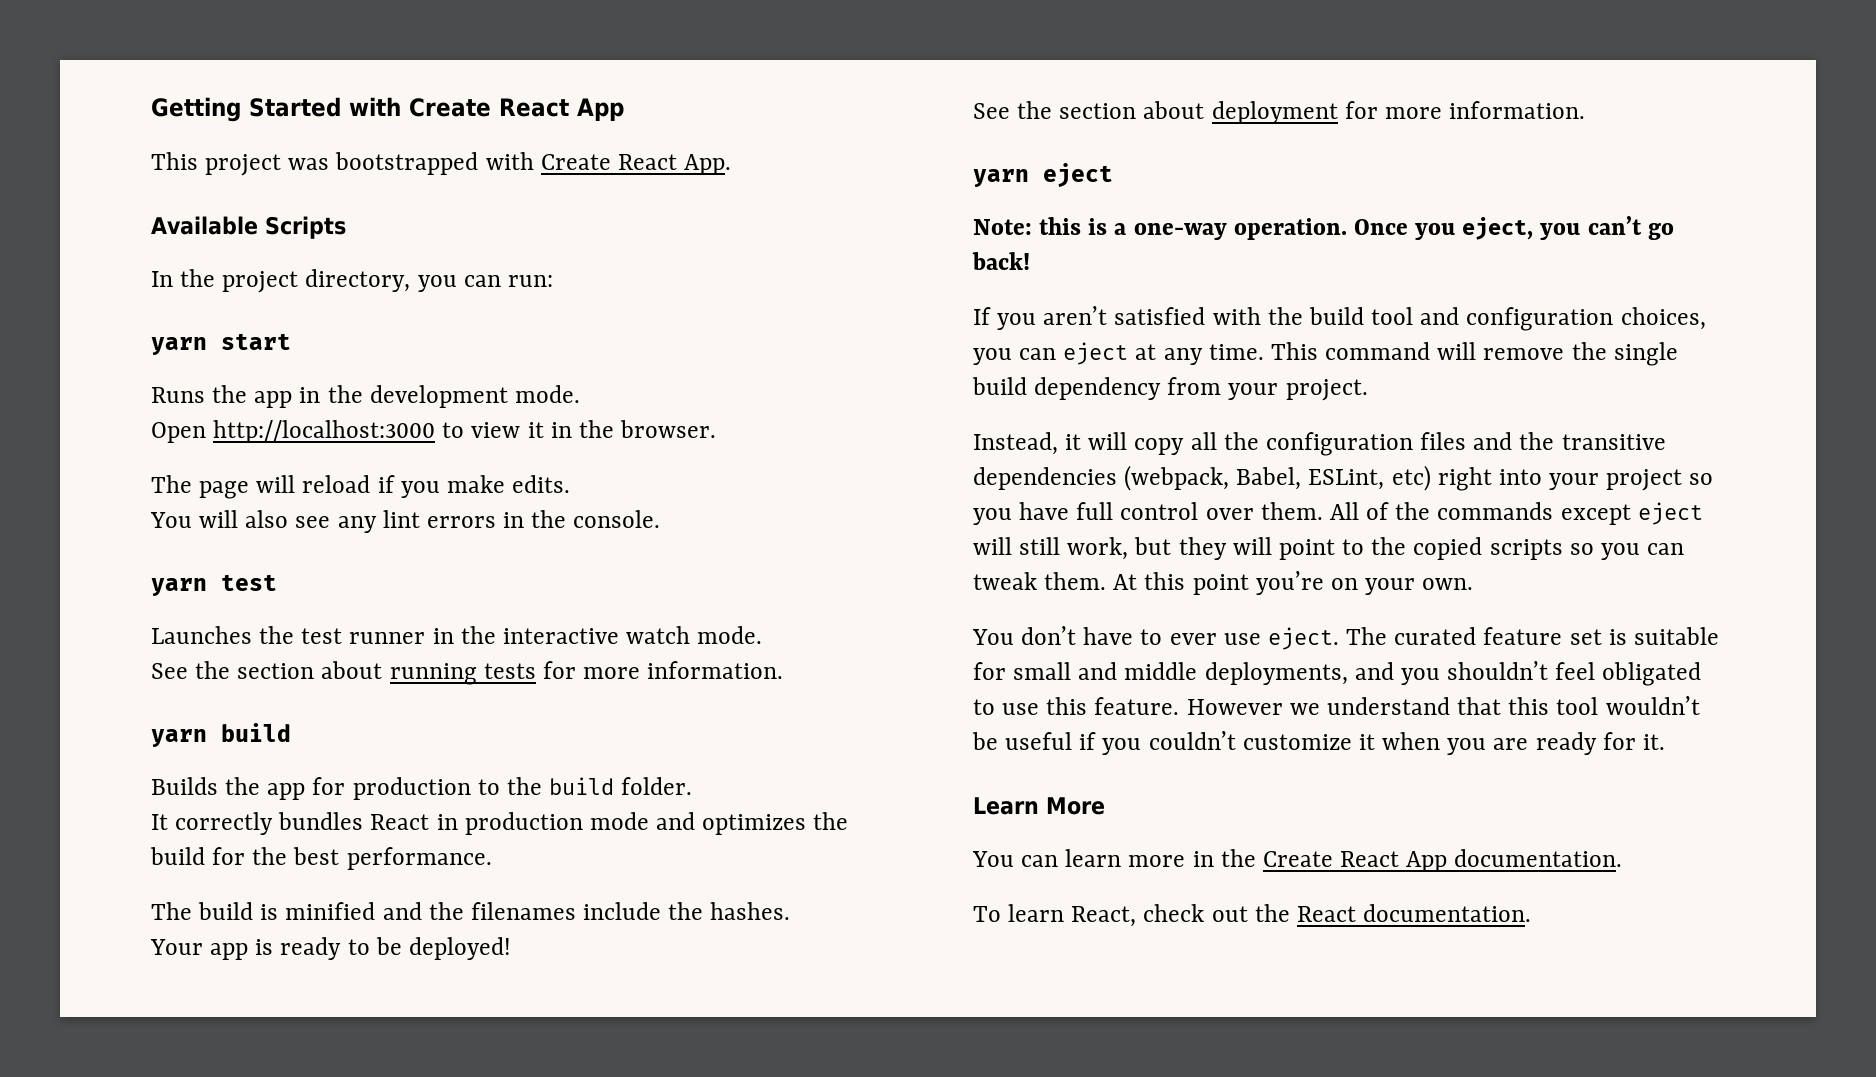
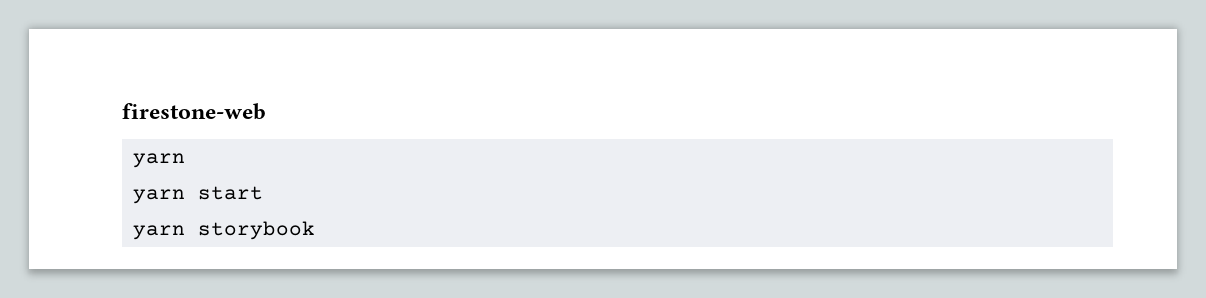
[151,97,624,122] [151,152,732,176] [151,216,346,239] [151,269,553,293] [151,333,291,355] [151,385,580,408] [151,420,717,443] [151,475,571,499] [150,510,661,533] [151,574,277,596] [151,626,763,644] [151,661,784,685] [151,723,291,747] [151,777,693,800] [151,812,849,835] [150,847,492,870] [151,902,791,920] [150,937,511,960] [973,101,1586,124] [973,163,1113,187] [973,216,1674,240] [972,252,1030,270] [973,306,1706,331] [973,342,1678,366] [972,377,1368,401] [973,432,1666,456] [973,465,1714,491] [973,502,1703,525] [973,537,1685,560] [973,571,1474,595] [972,626,1719,650] [973,661,1702,686] [973,696,1700,715] [972,731,1665,755] [973,797,1105,815] [972,849,1623,872] [973,904,1532,927] Getting Started with Create React App // This project was bootstrapped with Create React App. // Available Scripts // In the project directory, you can run: // yarn start // Runs the app in the development mode. // Open http://localhost:3000 to view it in the browser. // The page will reload if you make edits. // You will also see any lint errors in the console. // yarn test // Launches the test runner in the interactive watch mode. // See the section about running tests for more information. // yarn build // Builds the app for production to the build folder. // It correctly bundles React in production mode and optimizes the build for the best performance. // The build is minified and the filenames include the hashes. // Your app is ready to be deployed! // See the section about deployment for more information. // yarn eject // Note: this is a one-way operation. Once you eject, you can’t go back! // If you aren’t satisfied with the build tool and configuration choices, you can eject at any time. This command will remove the single build dependency from your project. // Instead, it will copy all the configuration files and the transitive dependencies (webpack, Babel, ESLint, etc) right into your project so you have full control over them. All of the commands except eject will still work, but they will point to the copied scripts so you can tweak them. At this point you’re on your own. // You don’t have to ever use eject. The curated feature set is suitable for small and middle deployments, and you shouldn’t feel obligated to use this feature. However we understand that this tool wouldn’t be useful if you couldn’t customize it when you are ready for it. // Learn More // You can learn more in the Create React App documentation. // To learn React, check out the React documentation. -> [122,103,266,120] [132,153,185,168] [132,186,263,204] [132,221,315,240] firestone-web // yarn // yarn start // yarn storybook

